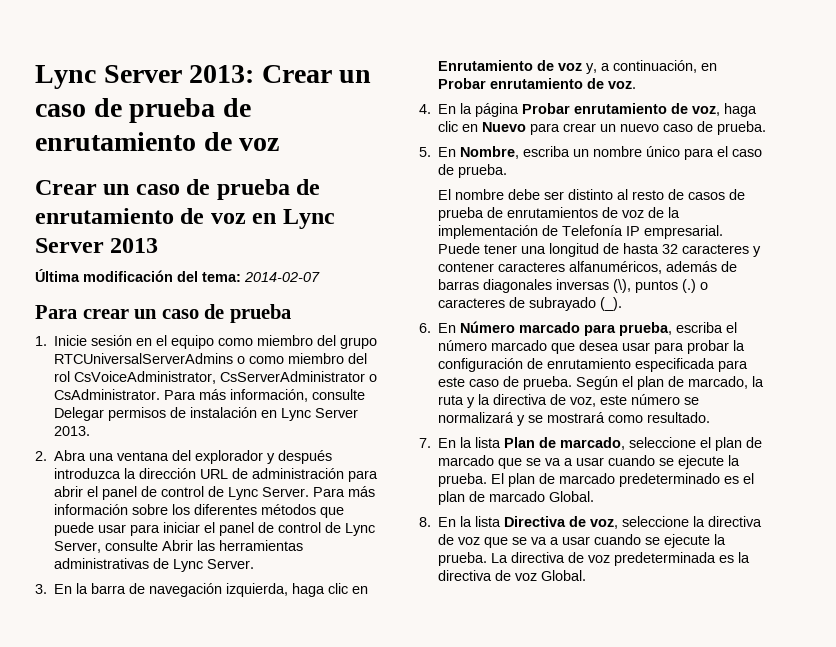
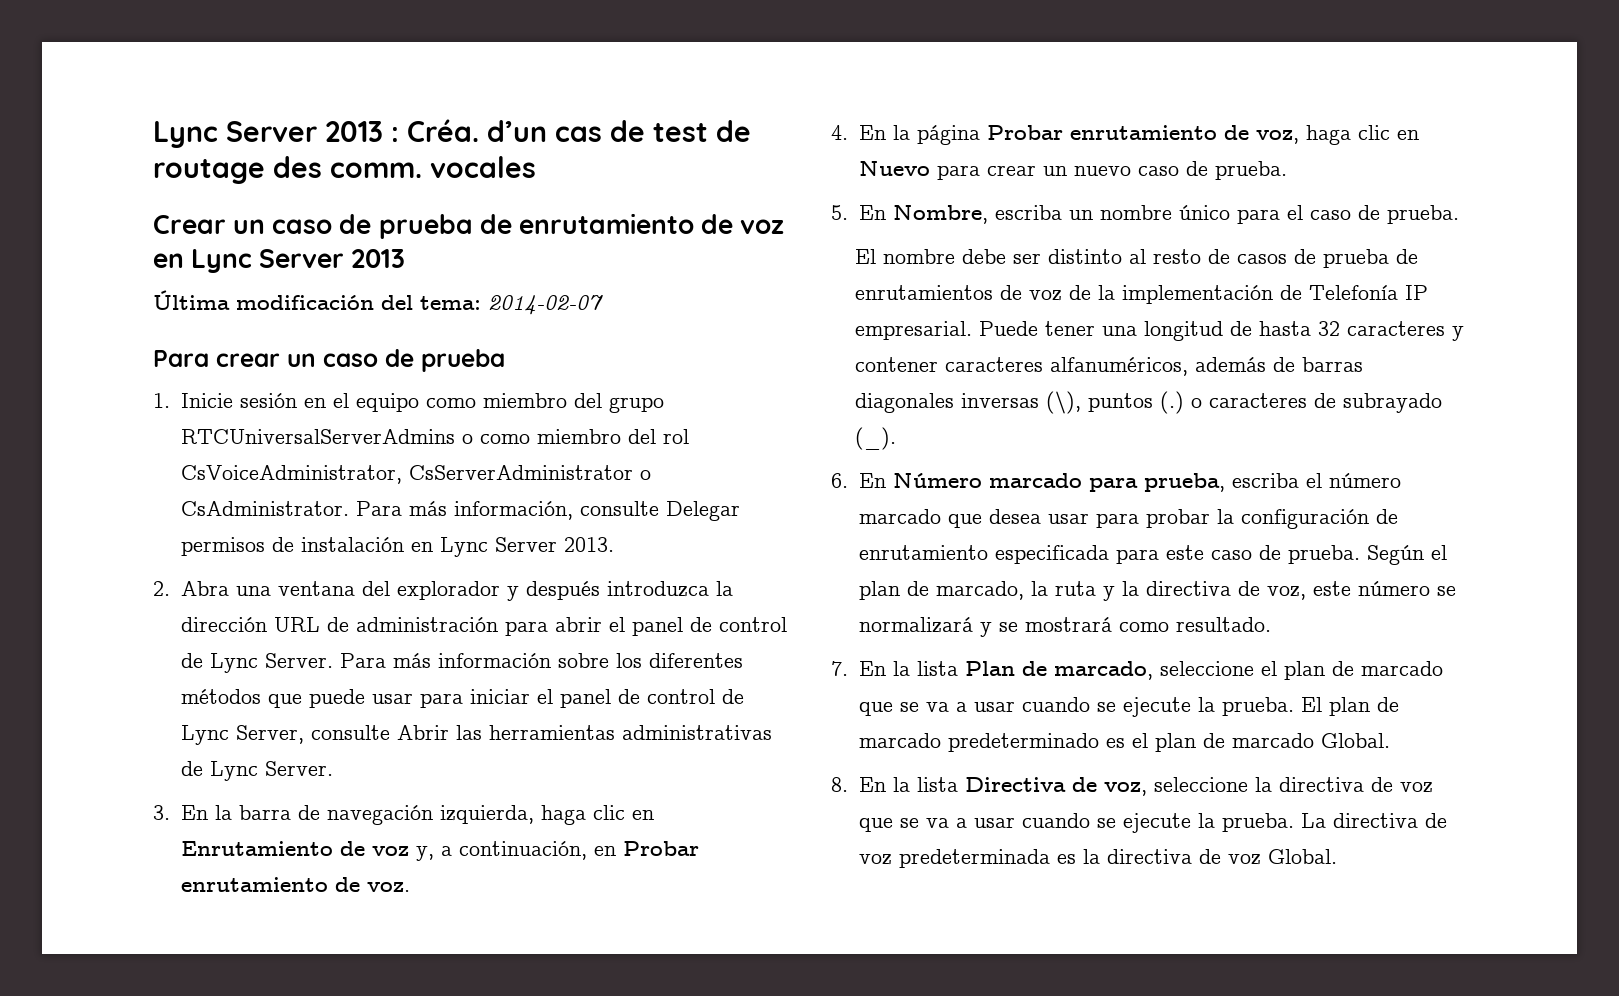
[35,65,372,89] [35,98,251,123] [35,132,280,151] Lync Server 2013: Crear un caso de prueba de enrutamiento de voz -> [153,119,751,148] [153,156,536,184] Lync Server 2013 : Créa. d’un cas de test de routage des comm. vocales

